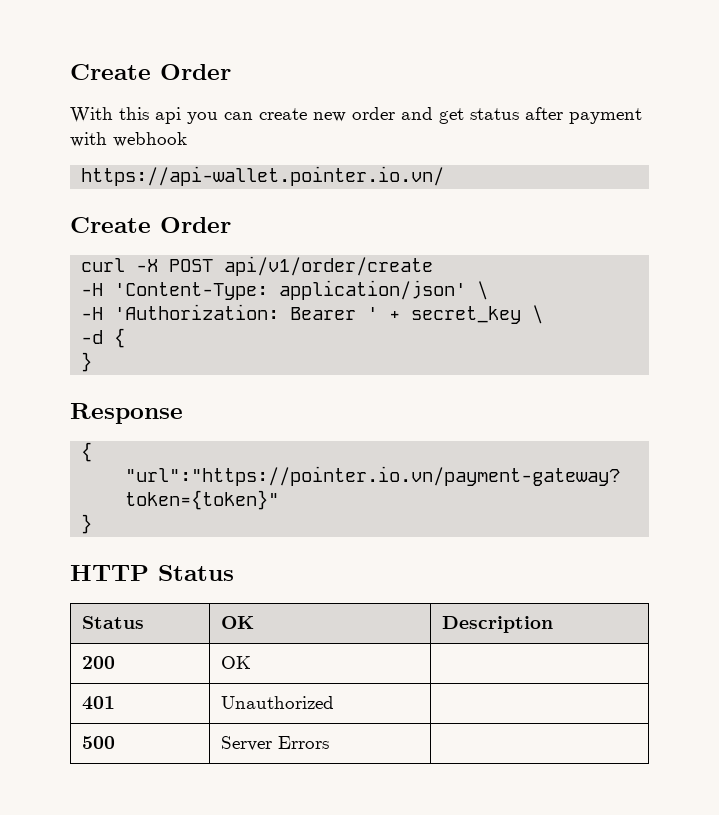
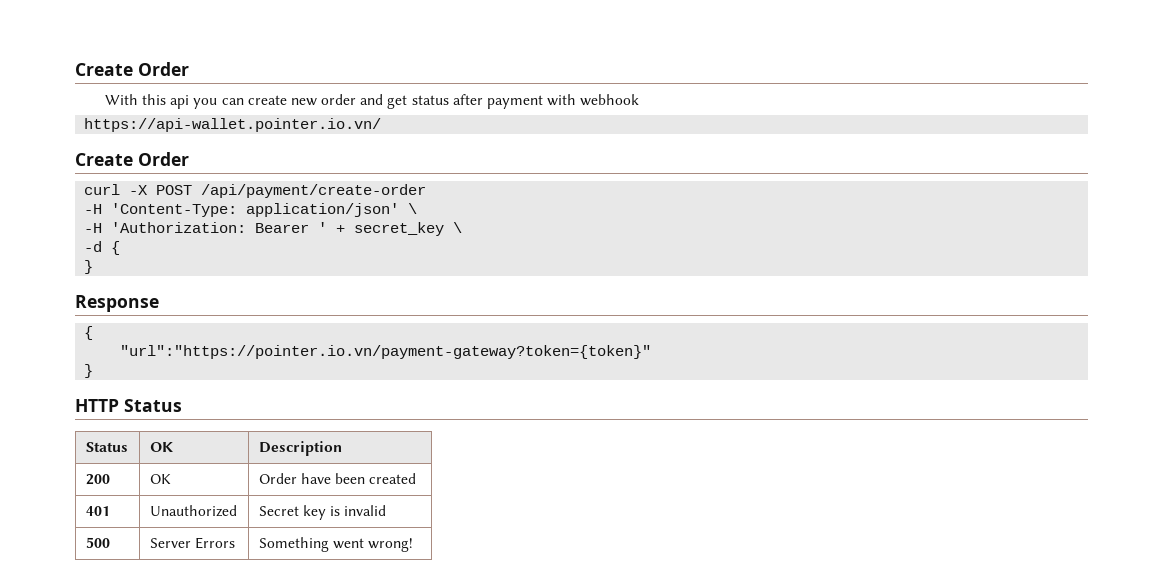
[224,256,434,276] api/v1/order/create -> [201,184,427,198] /api/payment/create-order
[81,696,115,710] [220,696,334,709] // 401 | Unauthorized | -> [258,473,417,484] [85,506,110,516] [149,505,237,517] [258,505,387,520] Order have been created // 401 | Unauthorized | Secret key is invalid
(329, 742) none -> [258,537,413,552] Something went wrong!

